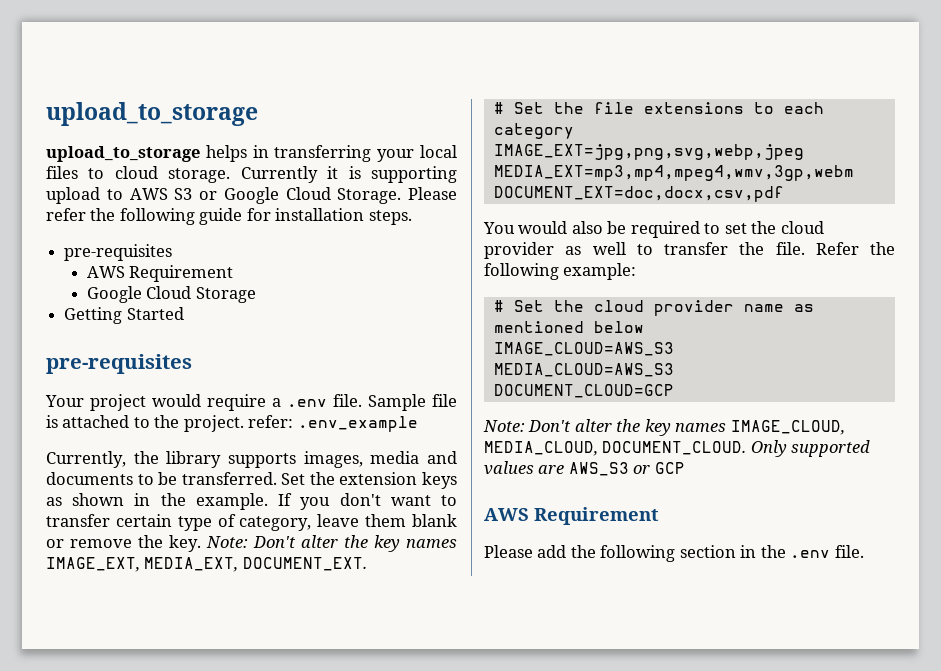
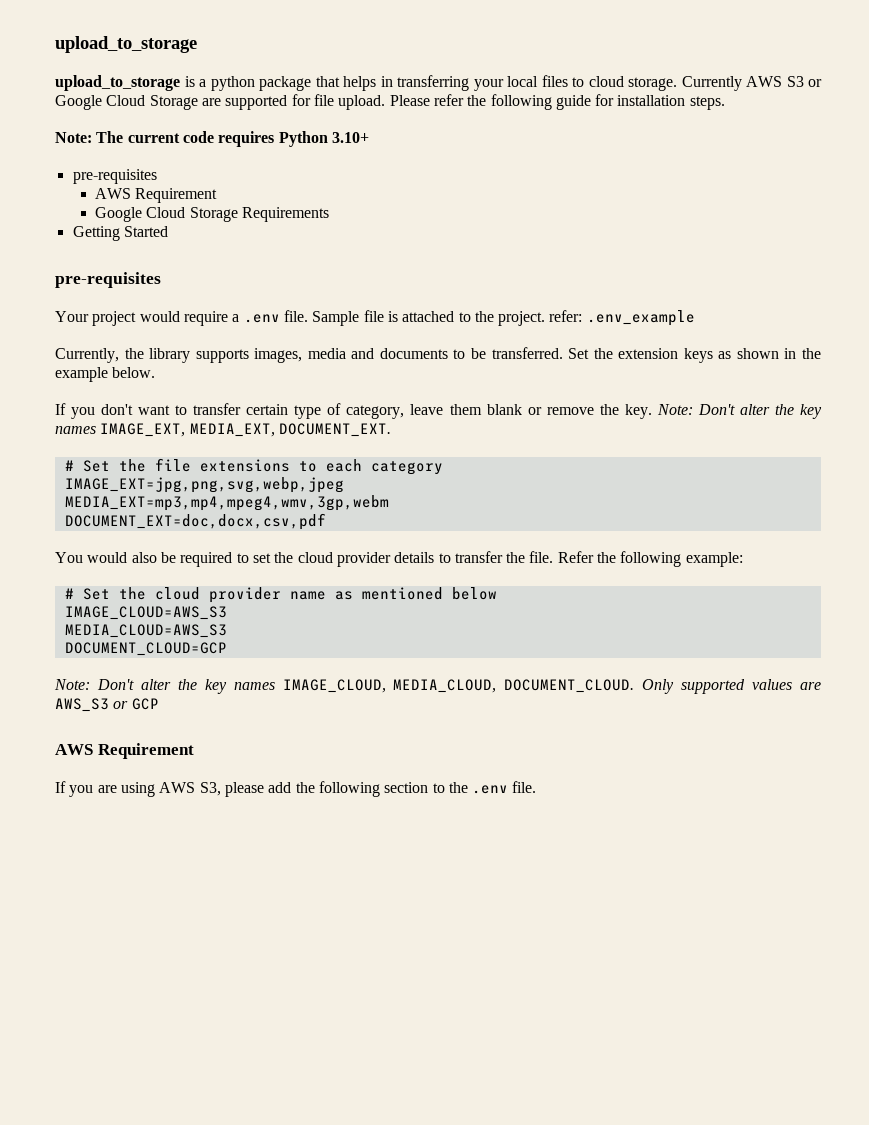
(200, 154) none -> [184,76,340,91] is a python package that
[327,166,457,183] [46,187,123,204] it is supporting upload to -> (742, 83) none
[337,188,402,204] Storage. -> [149,94,386,110] Storage are supported for file upload.
(412, 217) none -> [55,131,369,147] // Note: The current code requires Python 3.10+
(256, 295) none -> [241,207,329,222] Requirements
[195,493,268,510] example. -> [55,367,156,382] example below. //
[565,242,626,255] as well -> [394,552,435,563] details
[484,545,533,558] Please -> [55,781,264,797] If you are using AWS S3, please
[740,545,757,558] in -> [432,783,445,793] to

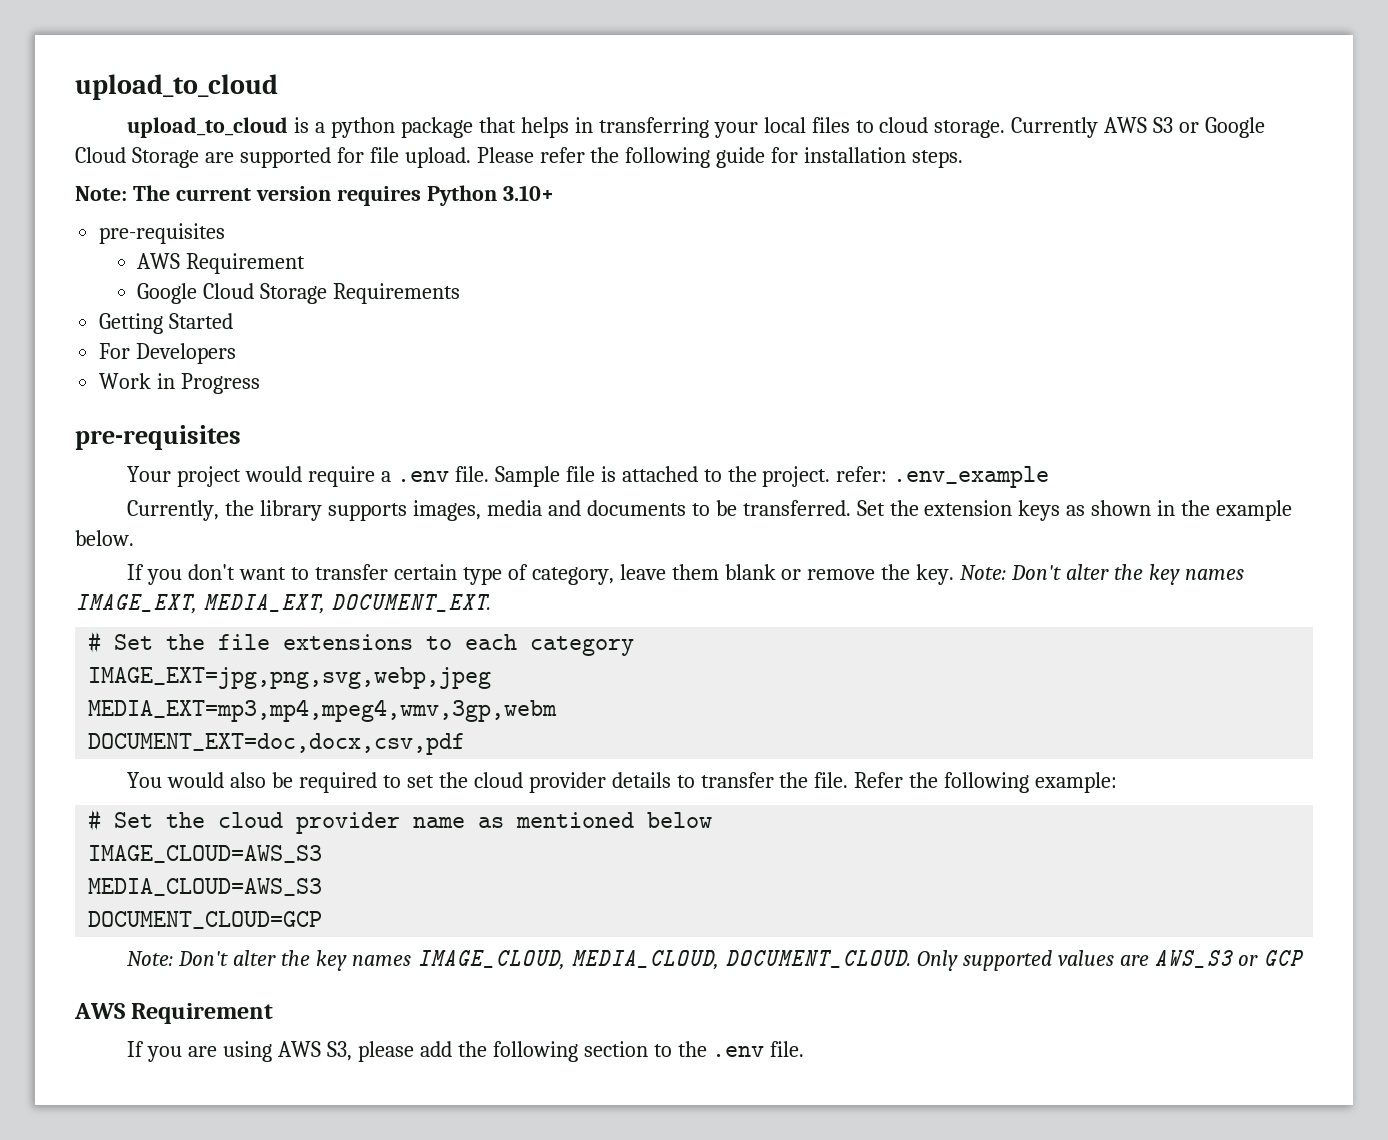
[55,36,197,53] [55,75,180,91] upload_to_storage // upload_to_storage -> [75,74,278,100] [127,117,289,138] upload_to_cloud // upload_to_cloud
[182,131,214,143] code -> [255,186,331,201] version
(168, 231) none -> [99,343,237,364] [99,373,261,394] // For Developers // Work in Progress

